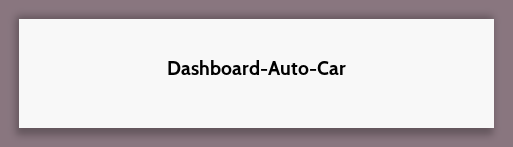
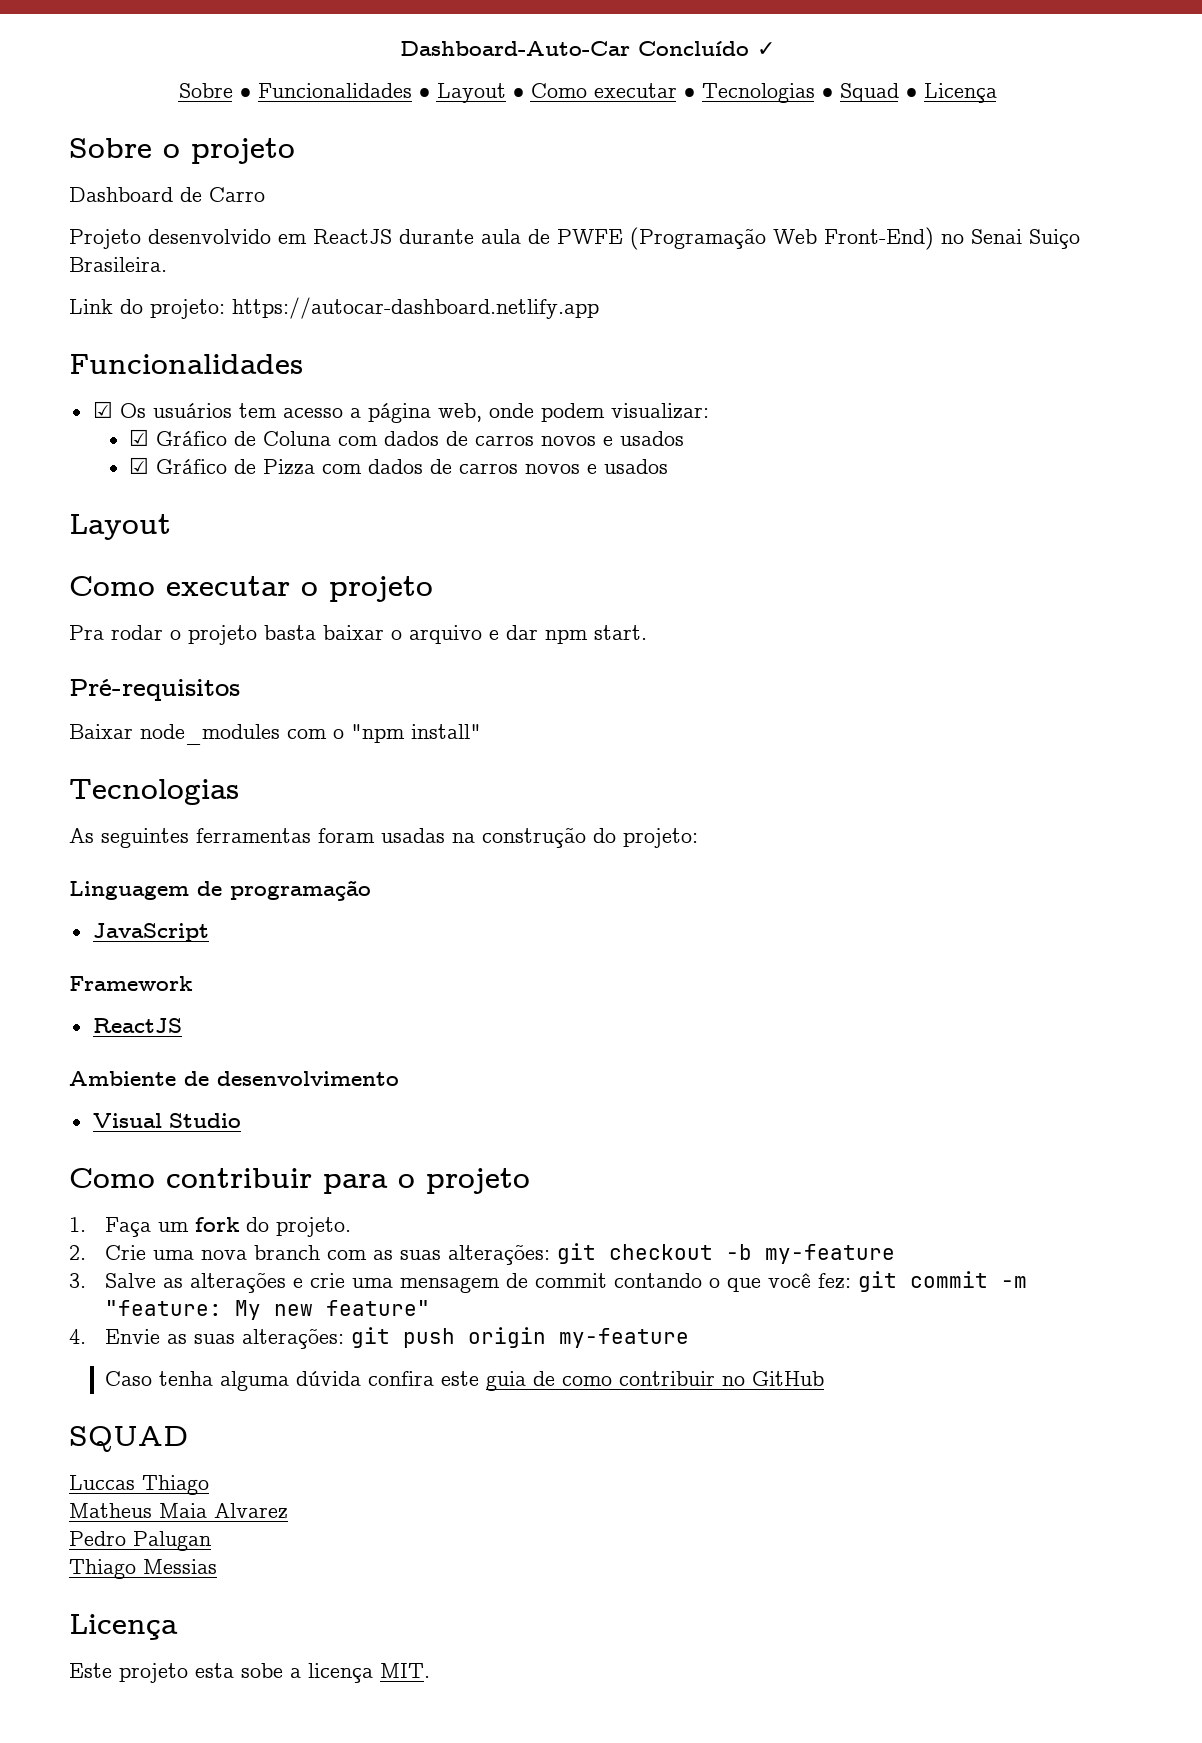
(346, 67) none -> [638,41,775,56] [178,83,997,103] [69,138,295,164] [69,187,265,202] [69,227,1080,250] [69,257,167,272] [69,297,599,319] [69,354,303,374] [92,401,709,423] [129,429,685,446] [129,457,669,475] [69,514,171,540] [69,576,433,602] [69,625,647,645] [69,679,240,701] [69,724,481,745] [69,779,239,805] [69,827,698,848] [69,880,371,901] [92,923,209,942] [69,976,193,991] [92,1018,182,1033] [69,1071,399,1086] [92,1113,241,1128] [69,1168,530,1194] [69,1217,352,1237] [69,1243,896,1265] [69,1271,1028,1293] [105,1300,431,1320] [69,1327,690,1349] [105,1371,825,1391] [69,1426,188,1452] [69,1475,209,1495] [69,1503,288,1519] [69,1531,211,1551] [69,1559,217,1579] [69,1614,178,1640] [69,1663,430,1683] Concluído ✓ // Sobre • Funcionalidades • Layout • Como executar • Tecnologias • Squad • Licença // Sobre o projeto // Dashboard de Carro // Projeto desenvolvido em ReactJS durante aula de PWFE (Programação Web Front-End) no Senai Suiço Brasileira. // Link do projeto: https://autocar-dashboard.netlify.app // Funcionalidades // ☑ Os usuários tem acesso a página web, onde podem visualizar: // ☑ Gráfico de Coluna com dados de carros novos e usados // ☑ Gráfico de Pizza com dados de carros novos e usados // Layout // Como executar o projeto // Pra rodar o projeto basta baixar o arquivo e dar npm start. // Pré-requisitos // Baixar node_modules com o "npm install" // Tecnologias // As seguintes ferramentas foram usadas na construção do projeto: // Linguagem de programação // JavaScript // Framework // ReactJS // Ambiente de desenvolvimento // Visual Studio // Como contribuir para o projeto // 1. Faça um fork do projeto. // 2. Crie uma nova branch com as suas alterações: git checkout -b my-feature // 3. Salve as alterações e crie uma mensagem de commit contando o que você fez: git commit -m "feature: My new feature" // 4. Envie as suas alterações: git push origin my-feature // Caso tenha alguma dúvida confira este guia de como contribuir no GitHub // SQUAD // Luccas Thiago // Matheus Maia Alvarez // Pedro Palugan // Thiago Messias // Licença // Este projeto esta sobe a licença MIT.

